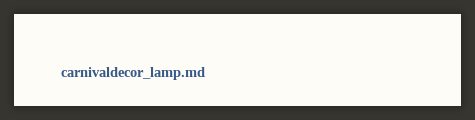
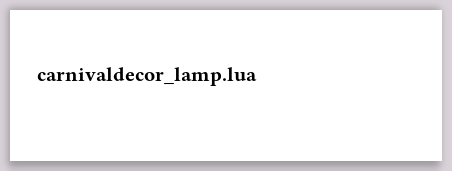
[61,67,205,80] carnivaldecor_lamp.md -> [37,67,257,86] carnivaldecor_lamp.lua

